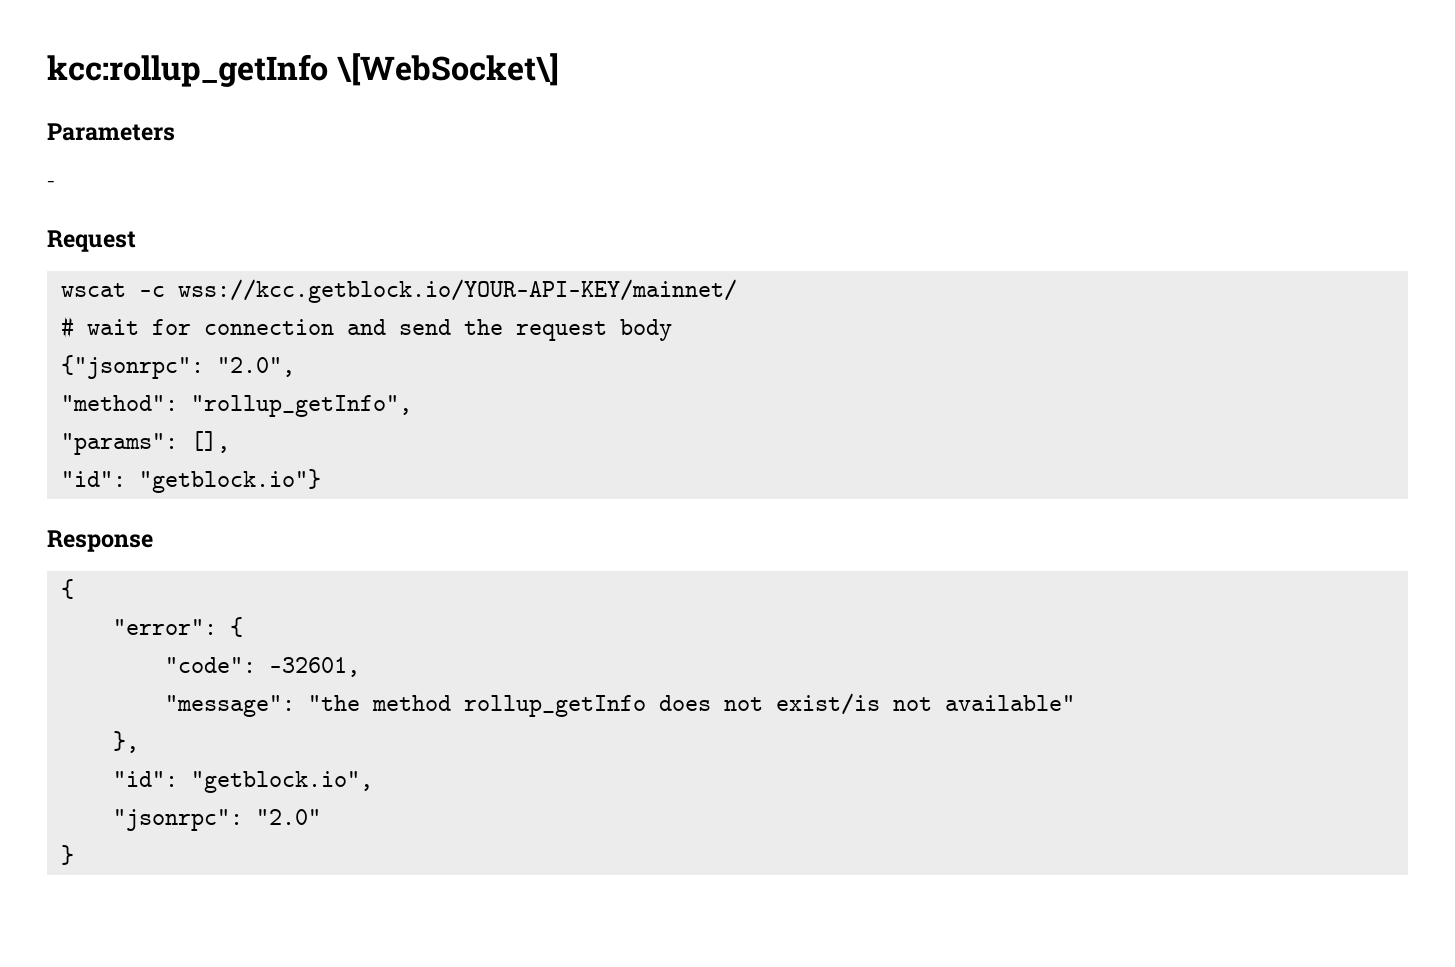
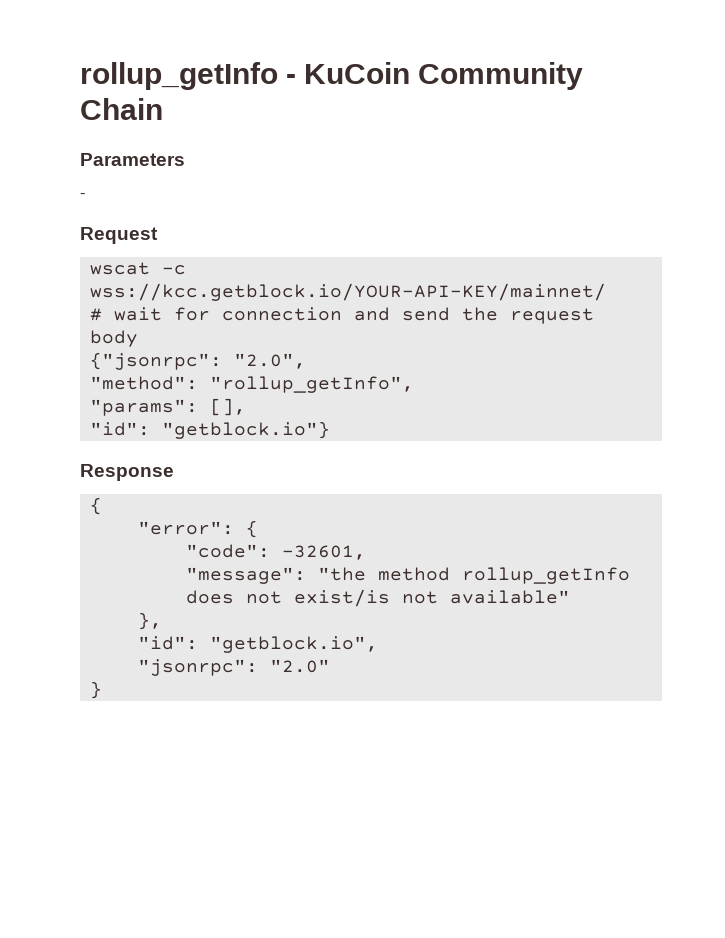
[47,53,559,87] kcc:rollup_getInfo \[WebSocket\] -> [80,62,584,90] [80,98,163,120] rollup_getInfo - KuCoin Community Chain

